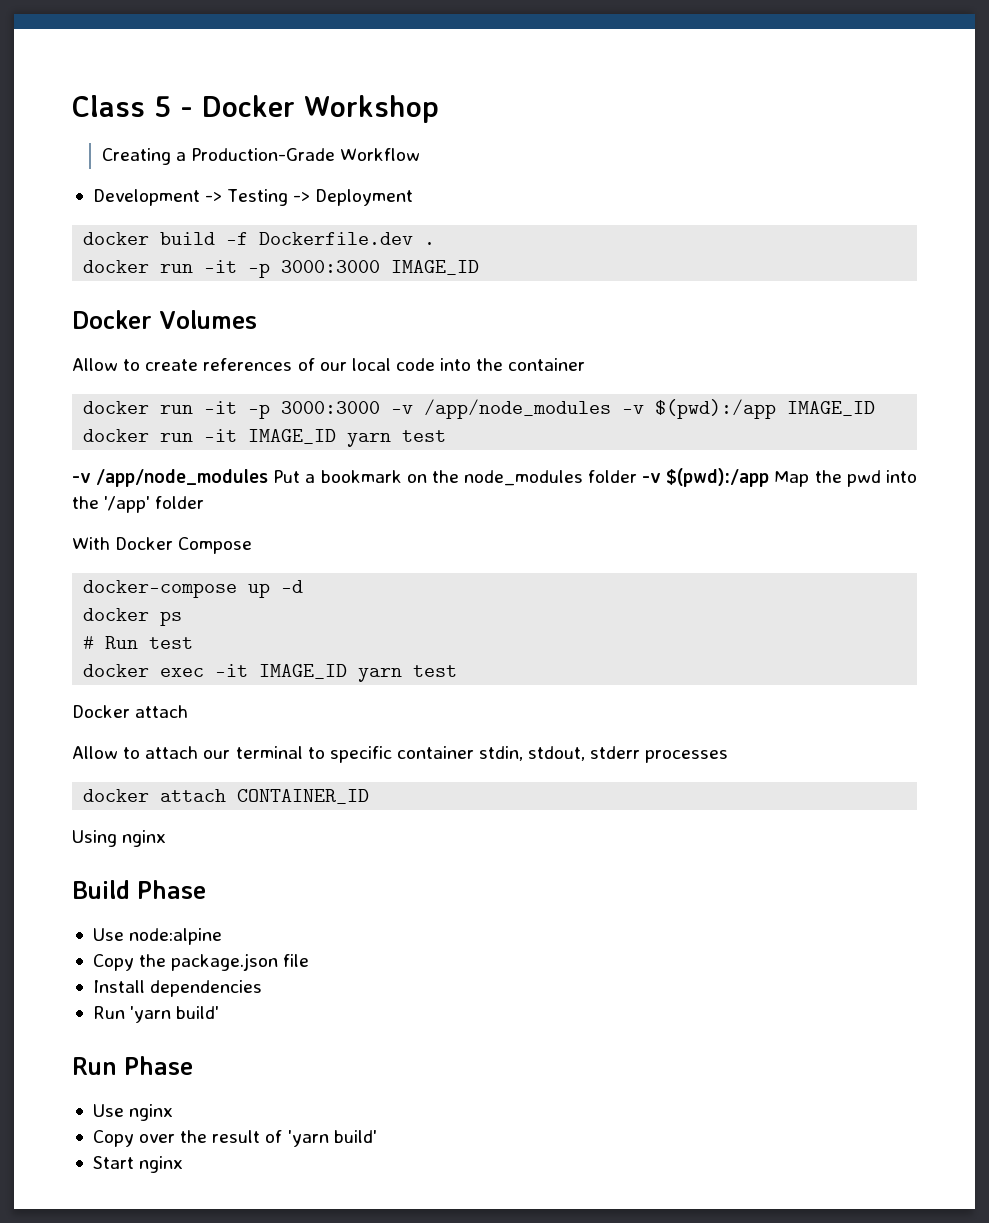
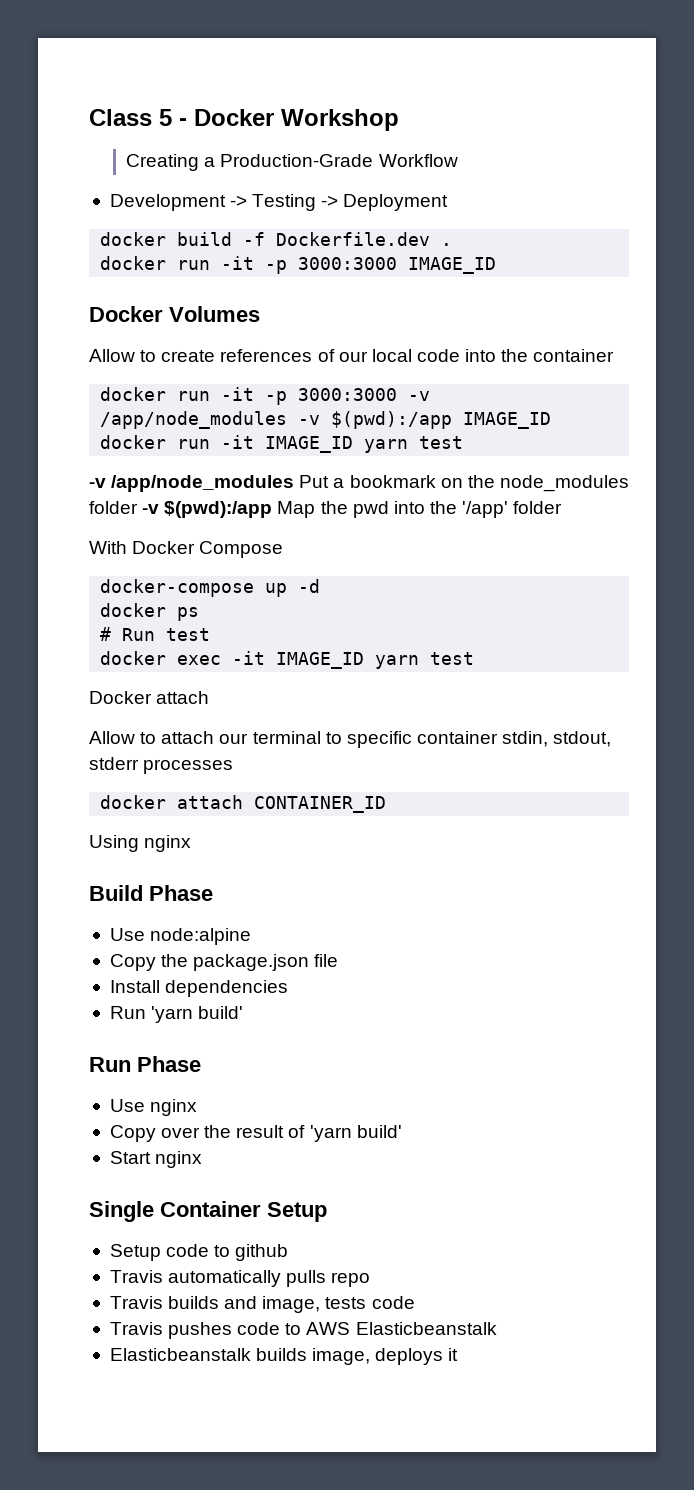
(184, 1164) none -> [89,1201,327,1222] [109,1244,289,1261] [109,1270,371,1287] [109,1296,415,1313] [109,1322,497,1339] [109,1348,459,1365] // Single Container Setup // Setup code to github // Travis automatically pulls repo // Travis builds and image, tests code // Travis pushes code to AWS Elasticbeanstalk // Elasticbeanstalk builds image, deploys it

